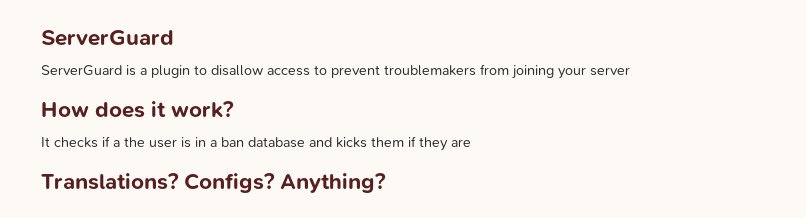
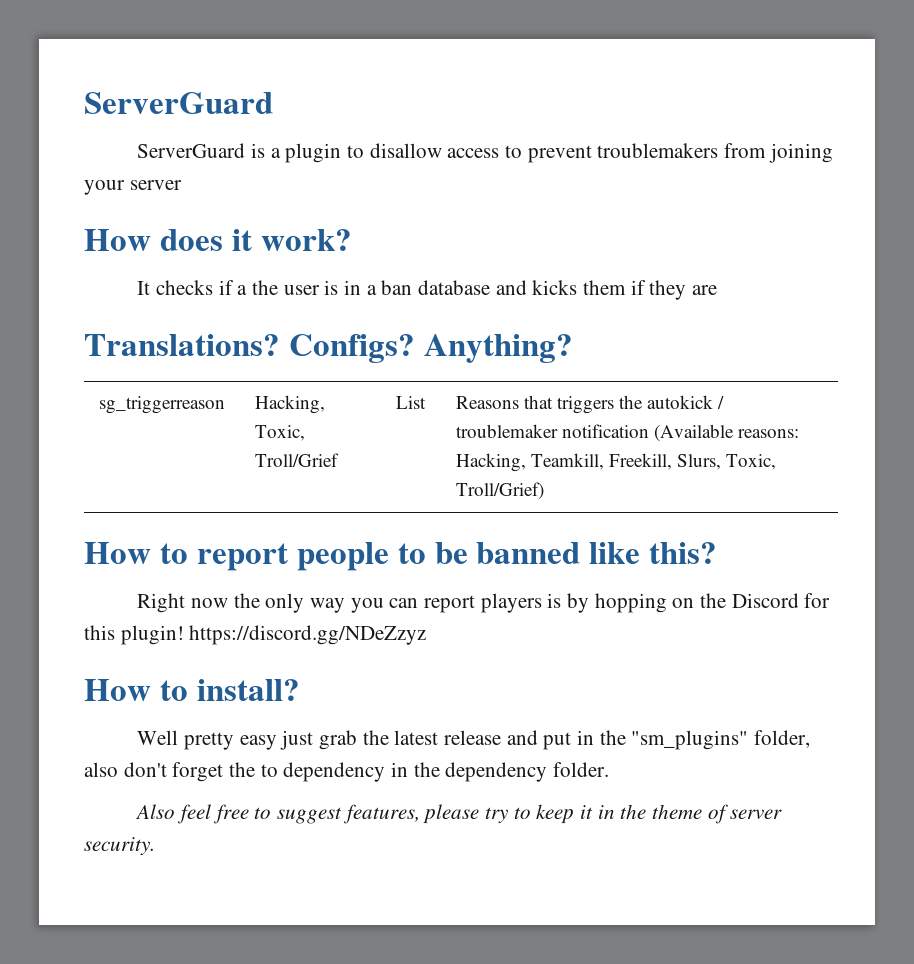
(387, 183) none -> [98,396,225,414] [254,395,325,414] [254,425,305,441] [254,453,339,467] [395,396,426,409] [455,395,725,414] [455,424,800,442] [455,453,777,472] [455,482,544,500] [84,542,718,571] [137,593,831,613] [84,625,427,645] [84,679,300,701] [137,730,810,750] [84,762,610,782] [135,804,783,824] [84,837,155,856] // sg_triggerreason | Hacking, Toxic, Troll/Grief | List | Reasons that triggers the autokick / troublemaker notification (Available reasons: Hacking, Teamkill, Freekill, Slurs, Toxic, Troll/Grief) // How to report people to be banned like this? // Right now the only way you can report players is by hopping on the Discord for this plugin! https://discord.gg/NDeZzyz // How to install? // Well pretty easy just grab the latest release and put in the "sm_plugins" folder, also don't forget the to dependency in the dependency folder. // Also feel free to suggest features, please try to keep it in the theme of server security.

